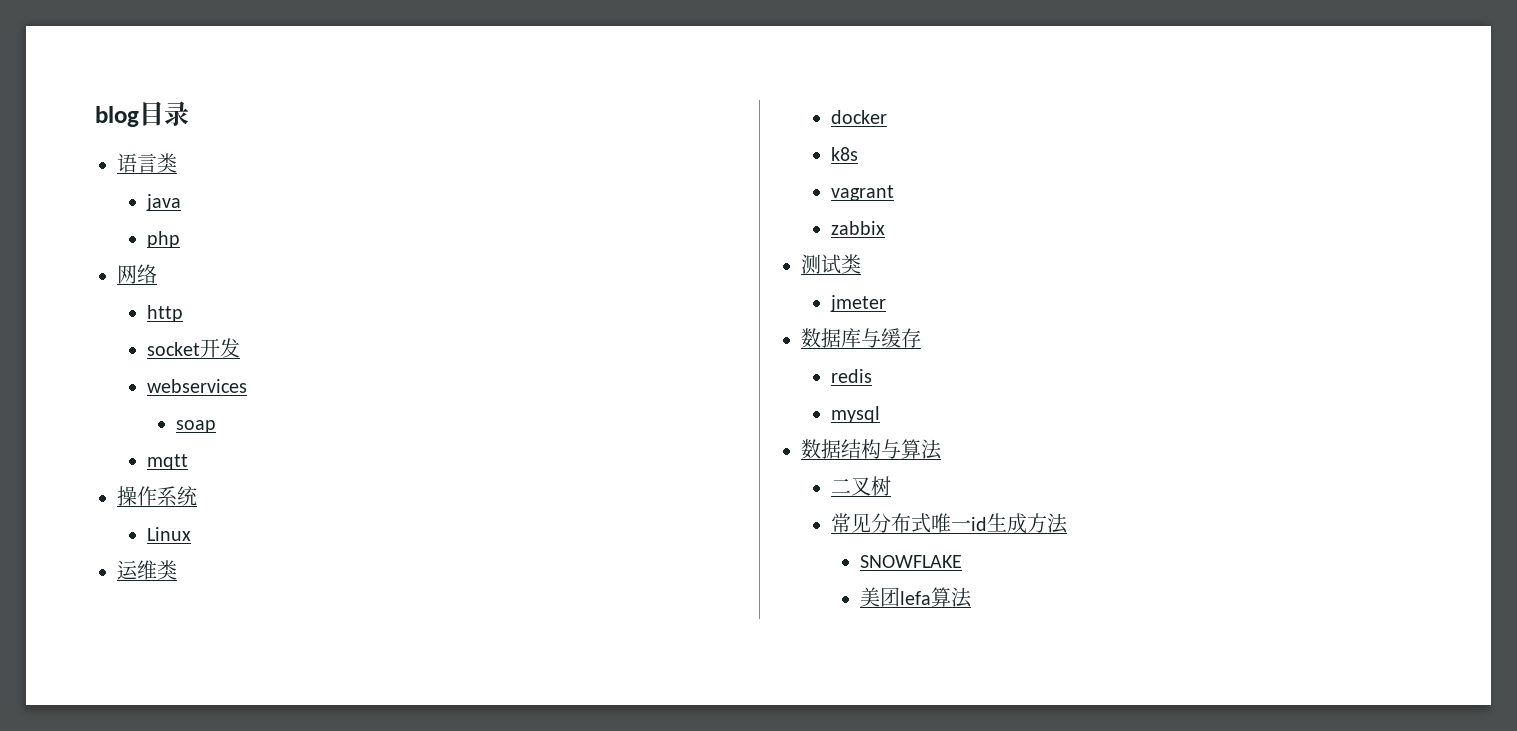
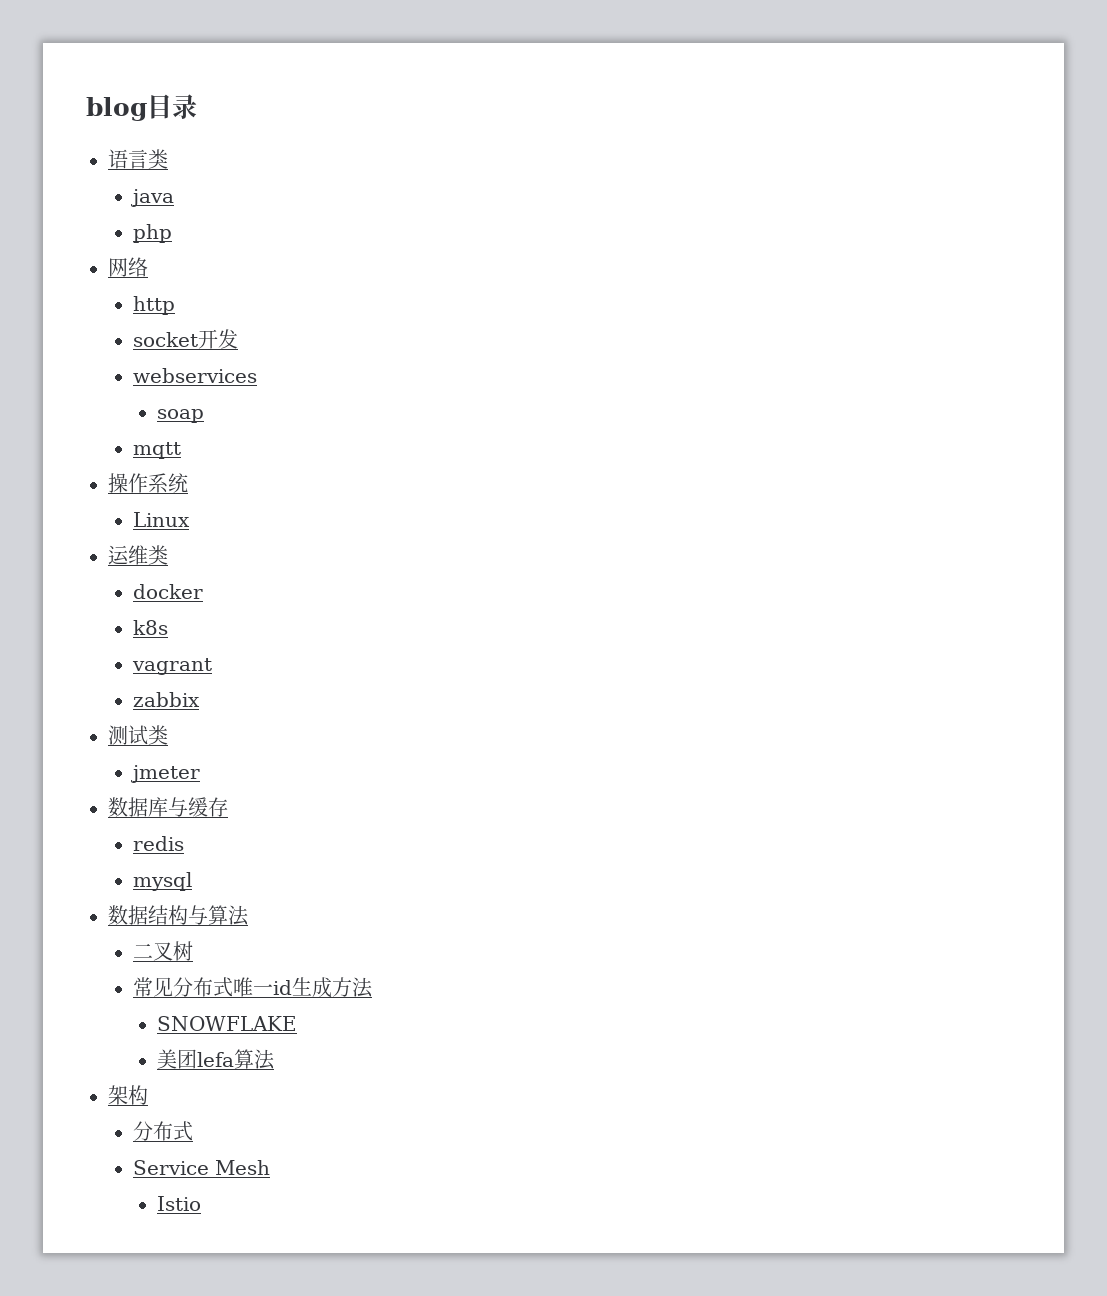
(973, 597) none -> [108,1085,148,1105] [132,1121,193,1141] [132,1160,270,1175] [157,1196,202,1211] // 架构 // 分布式 // Service Mesh // Istio

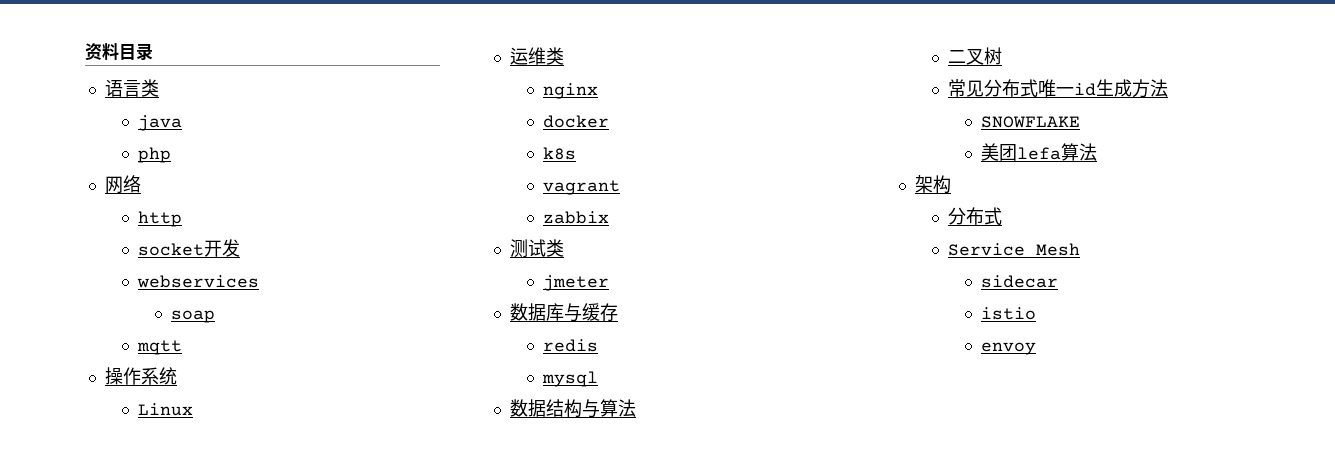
[86,97,147,121] blog -> [85,43,119,61] 资料
(168, 555) none -> [542,83,598,99] // nginx
[157,1196,202,1211] Istio -> [980,275,1058,288] [980,307,1036,320] [980,342,1036,355] sidecar // istio // envoy

